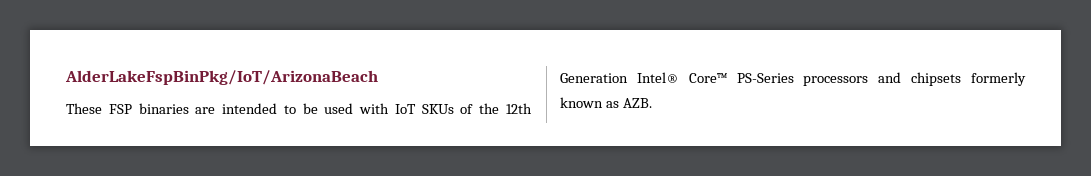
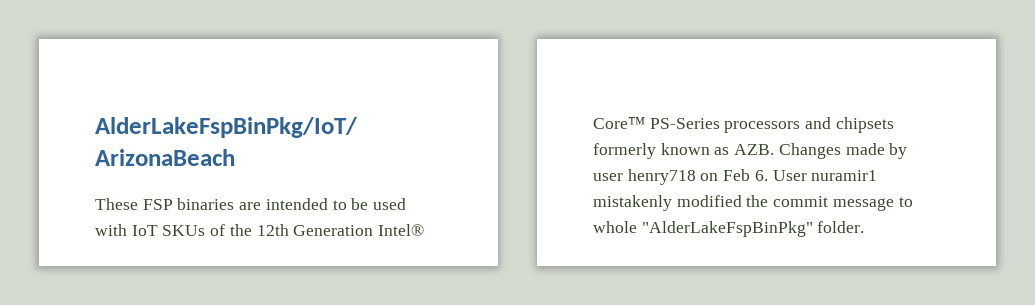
(652, 103) none -> [778,143,908,159] [593,169,878,185] [593,195,913,211] [593,221,865,237] Changes made by user henry718 on Feb 6. User nuramir1 mistakenly modified the commit message to whole "AlderLakeFspBinPkg" folder.

